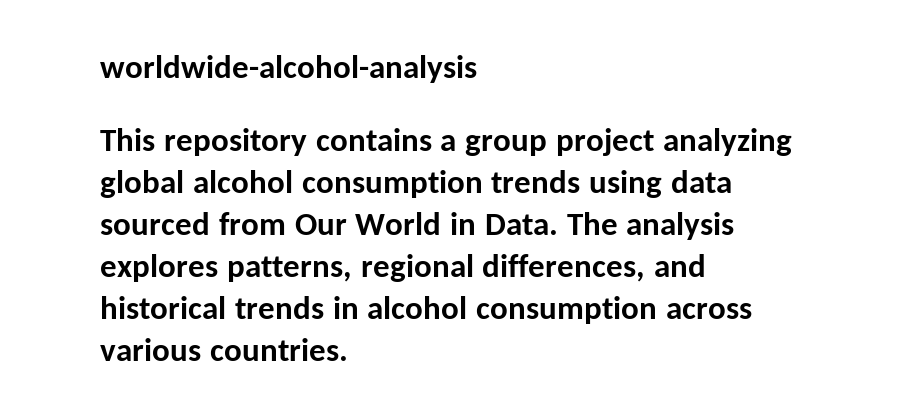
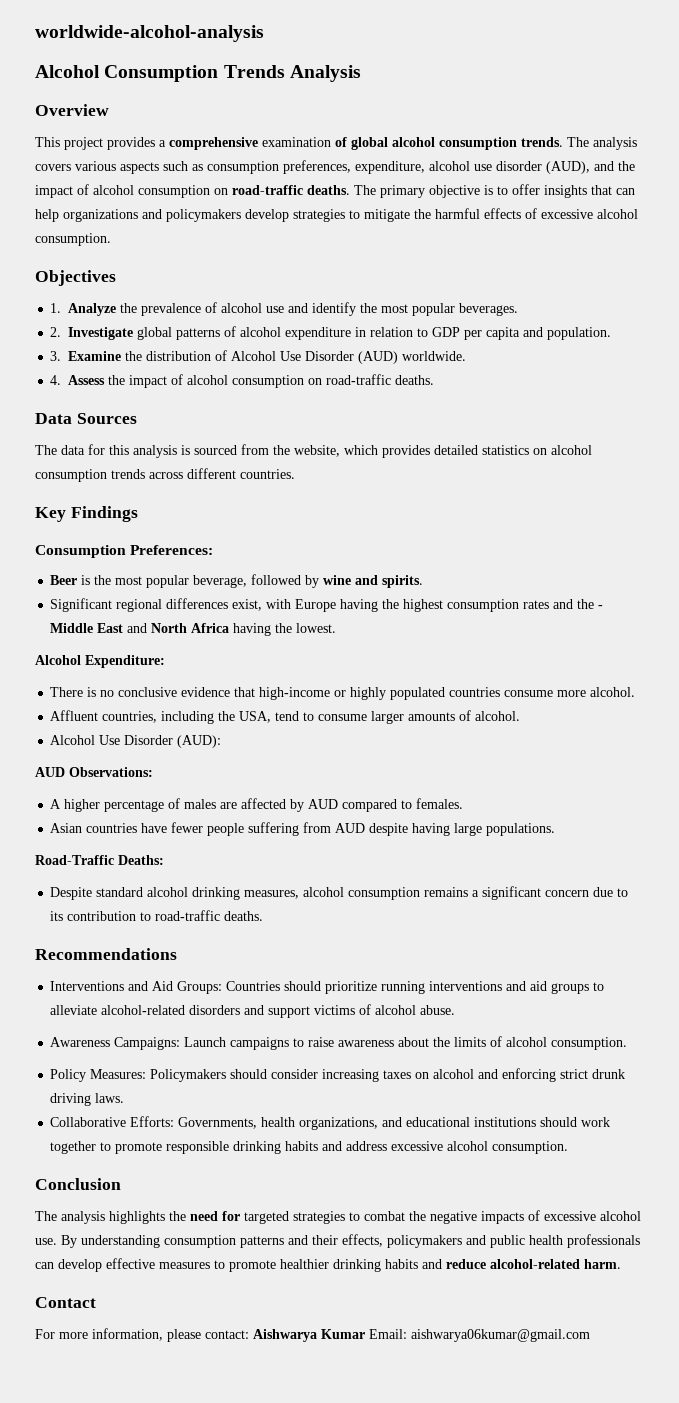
[100,128,792,156] [100,170,732,198] [100,212,735,240] [100,254,707,282] [100,296,752,324] [100,338,348,361] This repository contains a group project analyzing global alcohol consumption trends using data sourced from Our World in Data. The analysis explores patterns, regional differences, and historical trends in alcohol consumption across various countries. -> [35,65,361,82] [35,104,109,116] [35,137,637,150] [35,160,635,174] [35,184,635,198] [35,208,638,222] [35,233,111,246] [35,270,116,286] [50,302,519,316] [50,326,612,340] [50,350,467,364] [50,374,435,388] [35,413,137,424] [35,444,592,458] [35,468,295,482] [35,506,138,522] [35,545,214,558] [50,574,424,588] [50,598,604,612] [50,623,337,636] [35,655,165,668] [50,687,636,700] [50,710,521,724] [50,735,222,748] [35,767,153,777] [50,798,464,812] [50,822,556,836] [35,855,164,865] [50,886,629,900] [50,910,264,921] [35,948,177,960] [50,981,605,994] [50,1004,456,1018] [50,1036,628,1050] [50,1068,626,1082] [50,1093,125,1106] [50,1116,611,1130] [50,1141,569,1154] [35,1178,121,1190] [35,1210,641,1224] [35,1234,640,1248] [35,1258,621,1272] [35,1297,96,1308] [35,1328,590,1342] Alcohol Consumption Trends Analysis // Overview // This project provides a comprehensive examination of global alcohol consumption trends. The analysis covers various aspects such as consumption preferences, expenditure, alcohol use disorder (AUD), and the impact of alcohol consumption on road-traffic deaths. The primary objective is to offer insights that can help organizations and policymakers develop strategies to mitigate the harmful effects of excessive alcohol consumption. // Objectives // 1. Analyze the prevalence of alcohol use and identify the most popular beverages. // 2. Investigate global patterns of alcohol expenditure in relation to GDP per capita and population. // 3. Examine the distribution of Alcohol Use Disorder (AUD) worldwide. // 4. Assess the impact of alcohol consumption on road-traffic deaths. // Data Sources // The data for this analysis is sourced from the website, which provides detailed statistics on alcohol consumption trends across different countries. // Key Findings // Consumption Preferences: // Beer is the most popular beverage, followed by wine and spirits. // Significant regional differences exist, with Europe having the highest consumption rates and the - Middle East and North Africa having the lowest. // Alcohol Expenditure: // There is no conclusive evidence that high-income or highly populated countries consume more alcohol. // Affluent countries, including the USA, tend to consume larger amounts of alcohol. // Alcohol Use Disorder (AUD): // AUD Observations: // A higher percentage of males are affected by AUD compared to females. // Asian countries have fewer people suffering from AUD despite having large populations. // Road-Traffic Deaths: // Despite standard alcohol drinking measures, alcohol consumption remains a significant concern due to its contribution to road-traffic deaths. // Recommendations // Interventions and Aid Groups: Countries should prioritize running interventions and aid groups to alleviate alcohol-related disorders and support victims of alcohol abuse. // Awareness Campaigns: Launch campaigns to raise awareness about the limits of alcohol consumption. // Policy Measures: Policymakers should consider increasing taxes on alcohol and enforcing strict drunk driving laws. // Collaborative Efforts: Governments, health organizations, and educational institutions should work together to promote responsible drinking habits and address excessive alcohol consumption. // Conclusion // The analysis highlights the need for targeted strategies to combat the negative impacts of excessive alcohol use. By understanding consumption patterns and their effects, policymakers and public health professionals can develop effective measures to promote healthier drinking habits and reduce alcohol-related harm. // Contact // For more information, please contact: Aishwarya Kumar Email: aishwarya06kumar@gmail.com

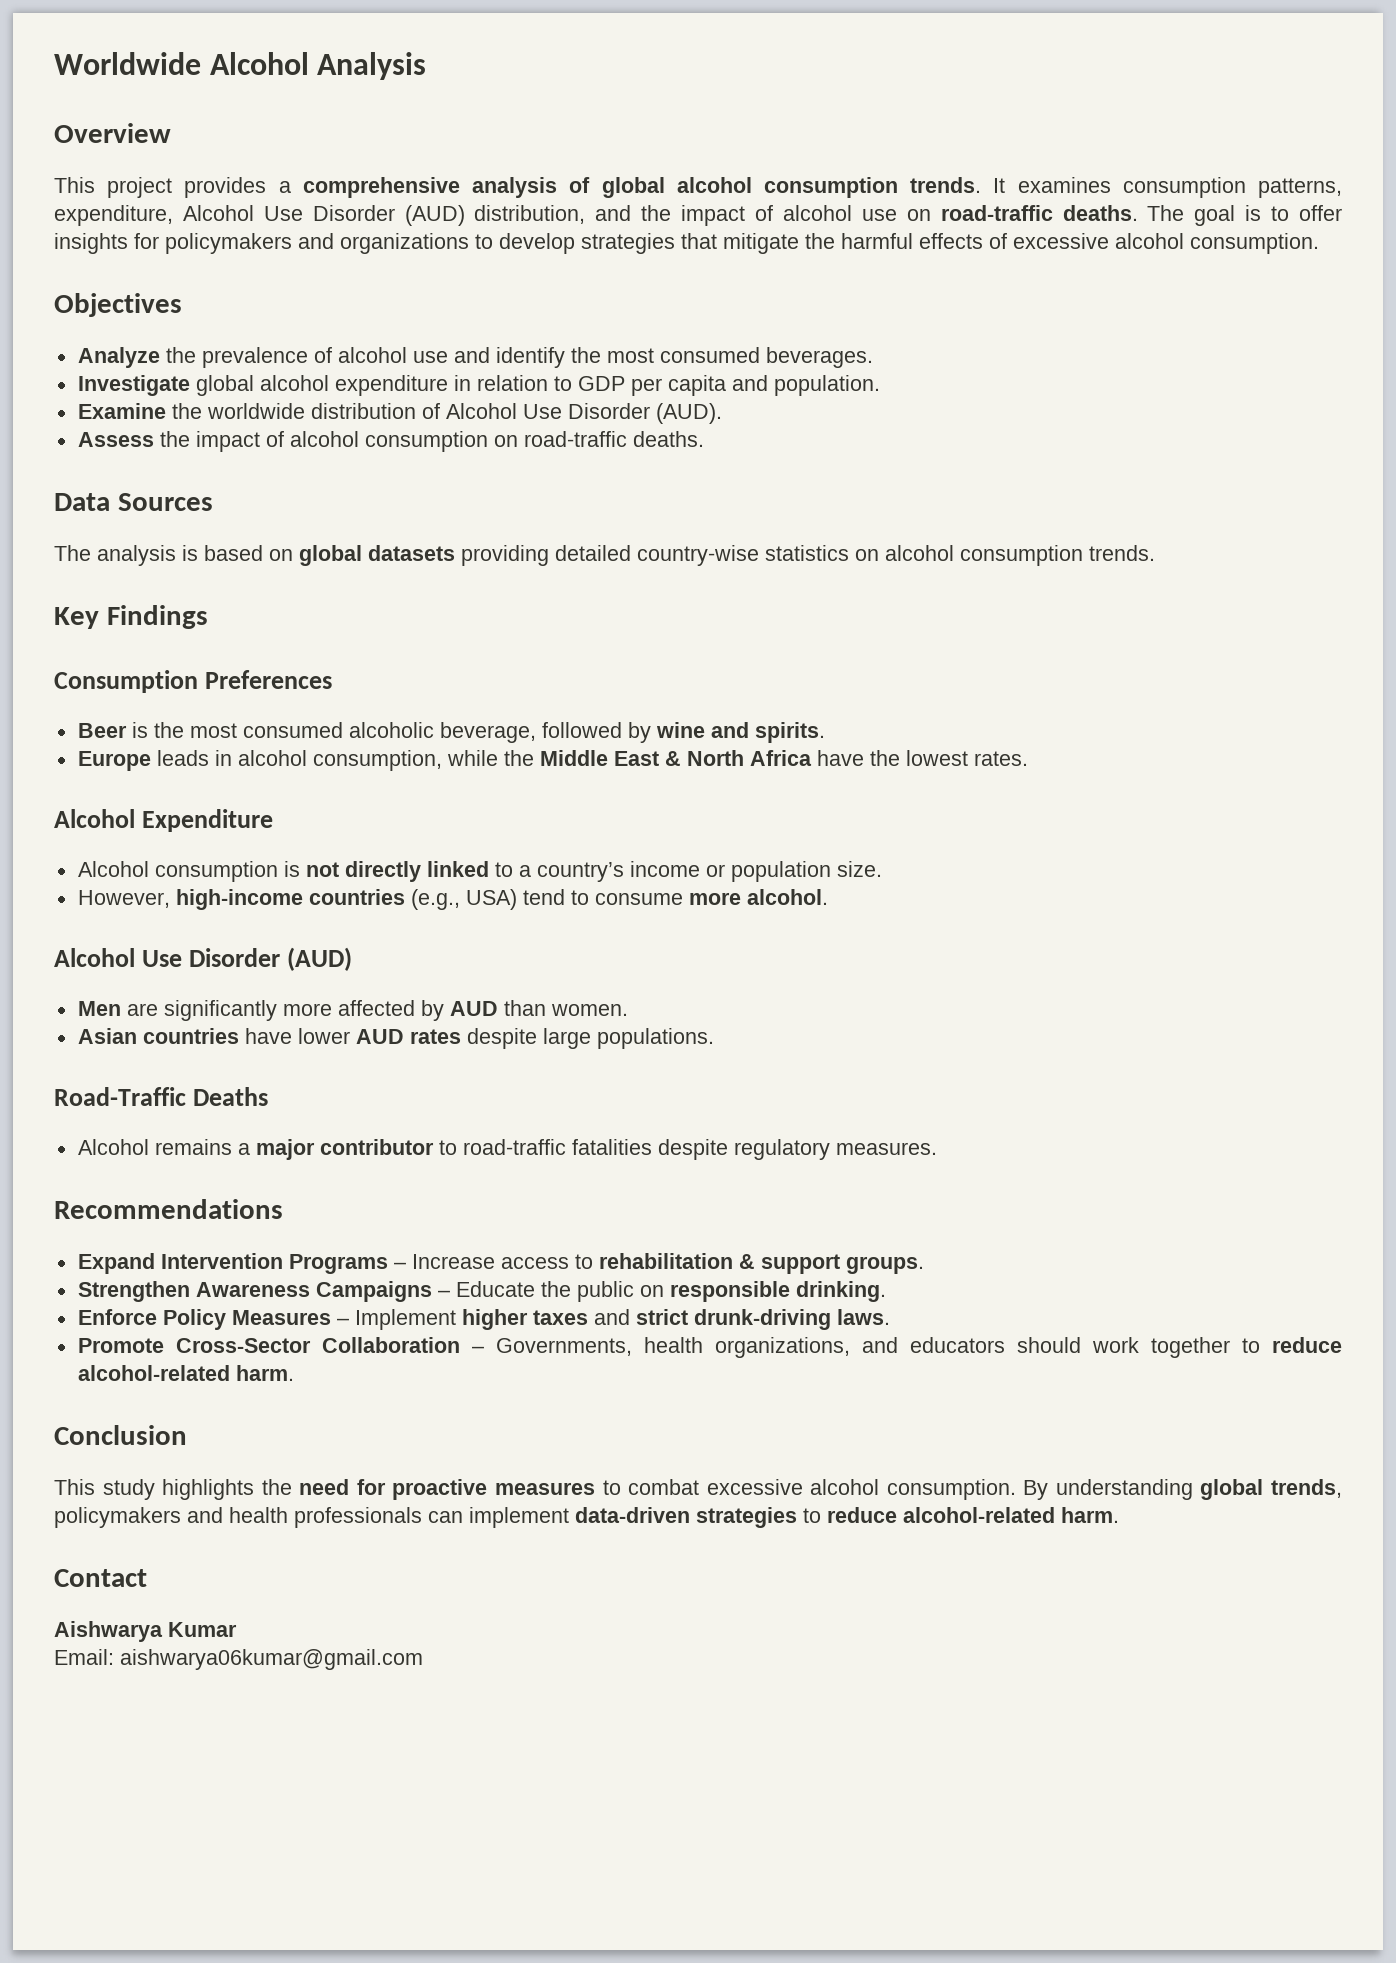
[35,25,264,42] [35,65,285,82] worldwide-alcohol-analysis // Alcohol Consumption Trends -> [54,52,309,75] Worldwide Alcohol
[262,137,331,147] examination -> [472,177,558,198] analysis
[567,137,637,150] [35,160,590,174] The analysis covers various aspects such as consumption preferences, expenditure, alcohol use disorder (AUD), -> [993,177,1342,198] [54,205,586,226] It examines consumption patterns, expenditure, Alcohol Use Disorder (AUD) distribution,
[138,185,210,198] consumption -> [861,209,897,221] use
[380,185,480,198] primary objective -> [1194,205,1236,226] goal
[591,185,635,195] [35,209,241,222] that can help organizations and policymakers -> [134,233,493,254] for policymakers and organizations to
[349,210,360,219] to -> [681,233,717,249] that
[50,303,62,313] 1. -> (182, 305) none
[412,303,456,316] popular -> [659,347,760,363] consumed
[50,327,62,337] 2. -> (873, 357) none
[176,326,237,340] patterns of -> (254, 385) none
[50,351,62,361] 3. -> (880, 385) none
(143, 356) none -> [206,403,305,419] worldwide
[358,351,467,364] [50,375,62,385] (AUD) worldwide. // 4. -> [655,403,722,424] (AUD). //
[61,444,592,458] [35,468,295,482] data for this analysis is sourced from the website, which provides detailed statistics on alcohol consumption trends across different countries. -> [97,545,1155,566] analysis is based on global datasets providing detailed country-wise statistics on alcohol consumption trends.
[130,545,214,555] Preferences: -> [204,670,332,689] Preferences
[146,575,190,588] popular -> [242,722,434,738] consumed alcoholic
[50,598,604,612] Significant regional differences exist, with Europe having the highest consumption rates and the - -> [77,750,534,771] Europe leads in alcohol consumption, while the
[127,623,148,633] and -> [664,751,681,766] &
[233,623,337,636] [35,655,165,668] [50,687,636,700] [50,710,521,724] [50,735,222,748] [35,767,153,777] [50,798,464,812] [50,822,556,836] [35,855,164,865] [50,886,629,900] [50,910,264,921] [35,948,177,960] [50,981,605,994] [50,1004,456,1018] [50,1036,628,1050] [50,1068,626,1082] [50,1093,125,1106] [50,1116,175,1127] having the lowest. // Alcohol Expenditure: // There is no conclusive evidence that high-income or highly populated countries consume more alcohol. // Affluent countries, including the USA, tend to consume larger amounts of alcohol. // Alcohol Use Disorder (AUD): // AUD Observations: // A higher percentage of males are affected by AUD compared to females. // Asian countries have fewer people suffering from AUD despite having large populations. // Road-Traffic Deaths: // Despite standard alcohol drinking measures, alcohol consumption remains a significant concern due to its contribution to road-traffic deaths. // Recommendations // Interventions and Aid Groups: Countries should prioritize running interventions and aid groups to alleviate alcohol-related disorders and support victims of alcohol abuse. // Awareness Campaigns: Launch campaigns to raise awareness about the limits of alcohol consumption. // Policy Measures: Policymakers should consider increasing taxes on alcohol and enforcing strict drunk driving laws. // Collaborative Efforts: -> [816,750,1028,766] [54,809,273,832] [77,861,882,882] [77,889,828,910] [54,947,352,971] [77,1000,628,1021] [77,1028,714,1049] [54,1087,268,1106] [77,1139,937,1160] [54,1199,283,1219] [77,1253,924,1274] [77,1281,886,1302] [77,1309,890,1330] [77,1337,484,1353] have the lowest rates. // Alcohol Expenditure // Alcohol consumption is not directly linked to a country’s income or population size. // However, high-income countries (e.g., USA) tend to consume more alcohol. // Alcohol Use Disorder (AUD) // Men are significantly more affected by AUD than women. // Asian countries have lower AUD rates despite large populations. // Road-Traffic Deaths // Alcohol remains a major contributor to road-traffic fatalities despite regulatory measures. // Recommendations // Expand Intervention Programs – Increase access to rehabilitation & support groups. // Strengthen Awareness Campaigns – Educate the public on responsible drinking. // Enforce Policy Measures – Implement higher taxes and strict drunk-driving laws. // Promote Cross-Sector Collaboration –
[406,1117,537,1127] educational institutions -> [909,1337,1005,1353] educators
[115,1141,569,1154] promote responsible drinking habits and address excessive alcohol consumption. -> [1272,1337,1342,1353] [77,1365,294,1381] reduce alcohol-related harm.
[35,1211,105,1224] The analysis -> [54,1479,155,1500] This study
[244,1210,641,1224] [35,1238,57,1245] targeted strategies to combat the negative impacts of excessive alcohol use. -> [392,1479,1016,1500] proactive measures to combat excessive alcohol consumption.
[164,1234,525,1248] consumption patterns and their effects, policymakers and public -> [1200,1479,1342,1500] [54,1507,223,1528] global trends, policymakers and
[58,1258,442,1272] develop effective measures to promote healthier drinking habits and -> [469,1507,821,1528] implement data-driven strategies to
[35,1328,249,1342] For more information, please contact: -> (147, 1578) none
(365, 1334) none -> (237, 1629) //

